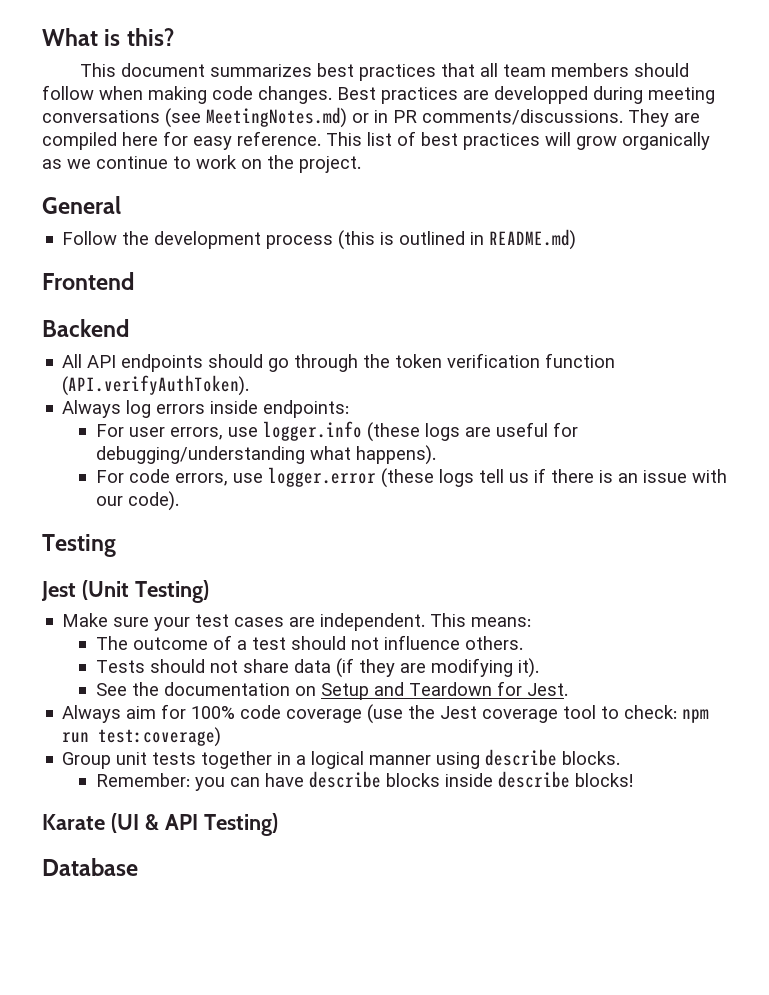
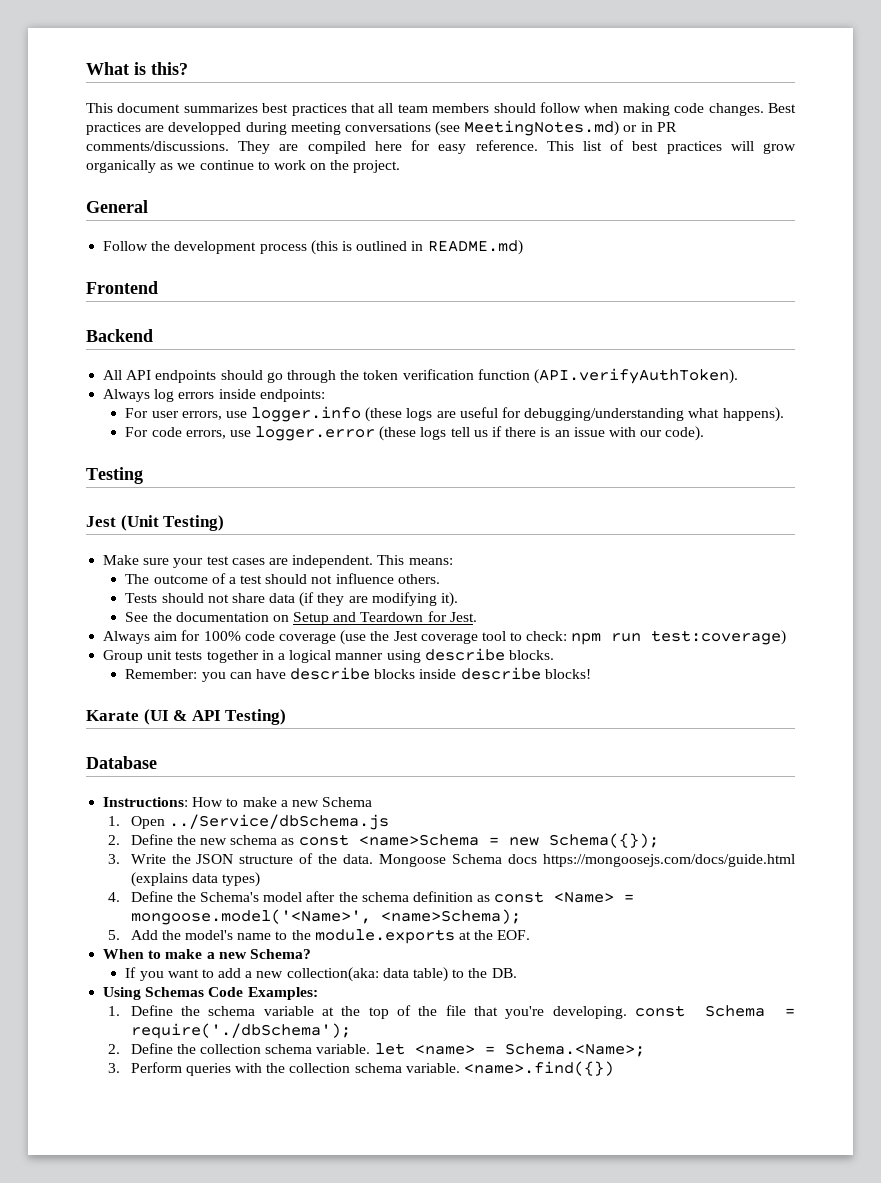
(138, 867) none -> [103,797,373,807] [108,814,389,830] [108,833,659,848] [108,853,795,867] [130,872,260,887] [108,891,635,903] [130,909,521,925] [108,929,531,944] [103,949,311,959] [125,967,517,982] [103,987,318,1000] [108,1005,795,1019] [130,1023,351,1039] [108,1043,645,1057] [108,1061,614,1076] // Instructions: How to make a new Schema // 1. Open ../Service/dbSchema.js // 2. Define the new schema as const <name>Schema = new Schema({}); // 3. Write the JSON structure of the data. Mongoose Schema docs https://mongoosejs.com/docs/guide.html (explains data types) // 4. Define the Schema's model after the schema definition as const <Name> = mongoose.model('<Name>', <name>Schema); // 5. Add the model's name to the module.exports at the EOF. // When to make a new Schema? // If you want to add a new collection(aka: data table) to the DB. // Using Schemas Code Examples: // 1. Define the schema variable at the top of the file that you're developing. const Schema = require('./dbSchema'); // 2. Define the collection schema variable. let <name> = Schema.<Name>; // 3. Perform queries with the collection schema variable. <name>.find({})

